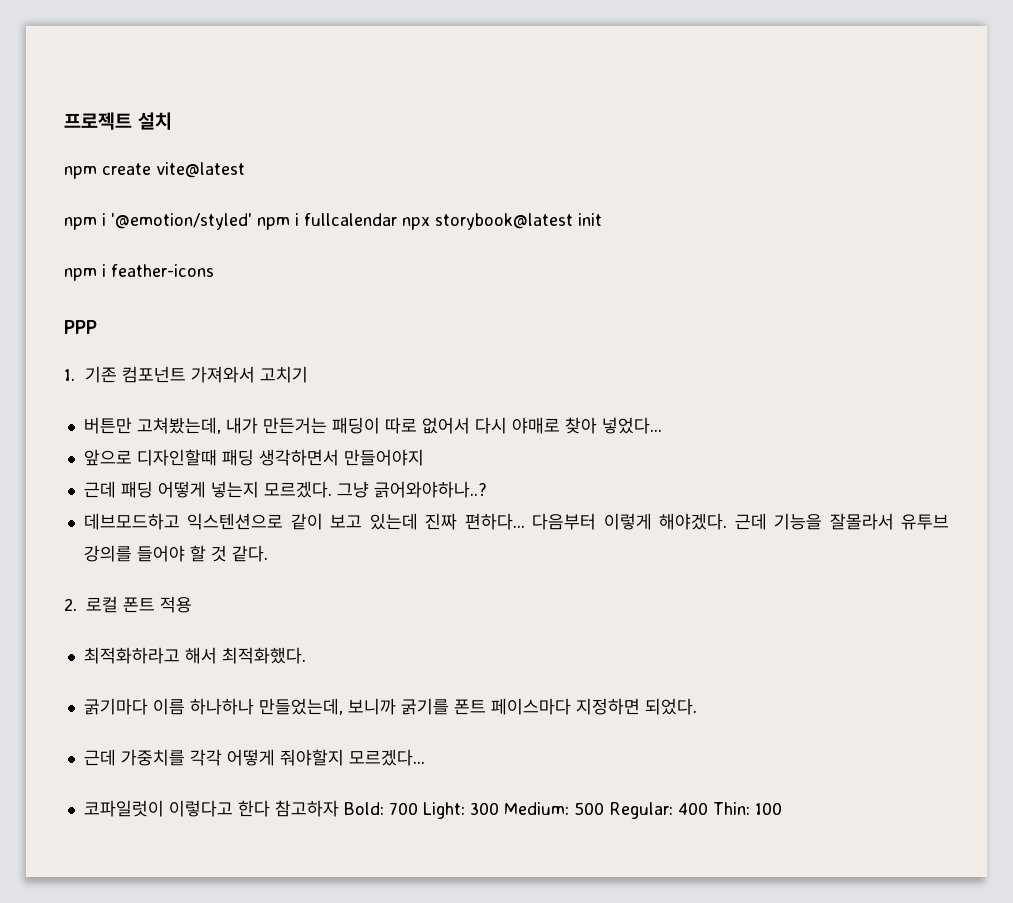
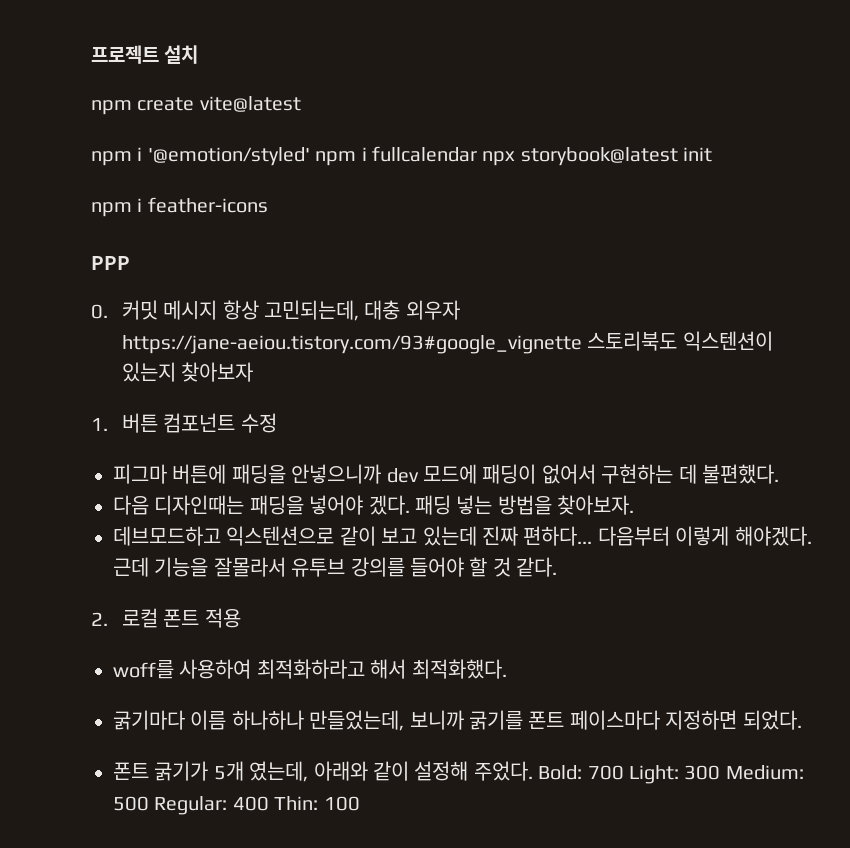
[64,366,308,383] [83,417,662,434] [83,449,424,466] [83,481,487,498] 1. 기존 컴포넌트 가져와서 고치기 // 버튼만 고쳐봤는데, 내가 만든거는 패딩이 따로 없어서 다시 야매로 찾아 넣었다... // 앞으로 디자인할때 패딩 생각하면서 만들어야지 // 근데 패딩 어떻게 넣는지 모르겠다. 그냥 긁어와야하나..? -> [91,300,460,321] [121,331,773,354] [121,362,254,382] [91,413,277,433] [113,464,779,484] [113,495,635,515] 0. 커밋 메시지 항상 고민되는데, 대충 외우자 https://jane-aeiou.tistory.com/93#google_vignette 스토리북도 익스텐션이 있는지 찾아보자 // 1. 버튼 컴포넌트 수정 // 피그마 버튼에 패딩을 안넣으니까 dev 모드에 패딩이 없어서 구현하는 데 불편했다. // 다음 디자인때는 패딩을 넣어야 겠다. 패딩 넣는 방법을 찾아보자.
(192, 604) none -> [113,659,252,679] woff를 사용하여
[83,749,425,766] [83,800,339,817] 근데 가중치를 각각 어떻게 줘야할지 모르겠다... // 코파일럿이 이렇다고 한다 참고하자 -> [113,761,533,782] 폰트 굵기가 5개 였는데, 아래와 같이 설정해 주었다.

